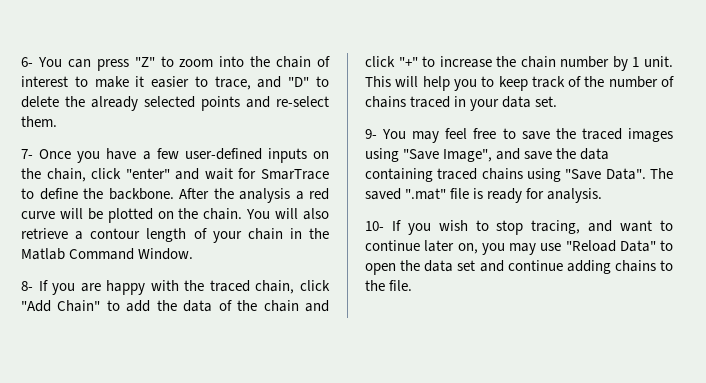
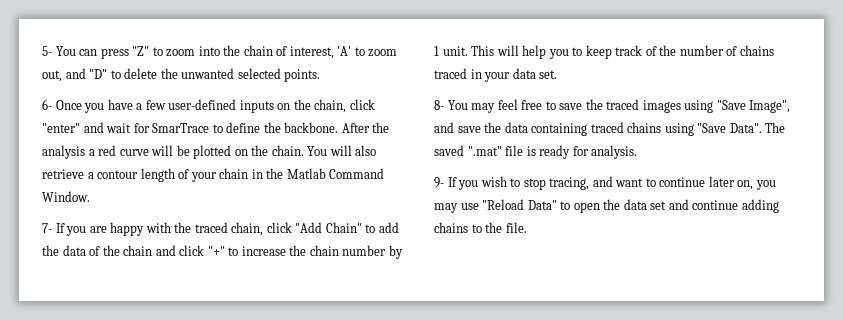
[21,57,33,67] 6- -> [42,46,52,56] 5-
[21,76,251,90] interest to make it easier to trace, -> [289,46,398,59] [42,70,62,82] interest, 'A' to zoom out,
[91,96,329,111] [21,116,57,127] [21,149,33,159] already selected points and re-select them. // 7- -> [181,68,321,82] [42,99,52,110] unwanted selected points. // 6-
[21,281,33,291] 8- -> [42,223,52,233] 7-
[365,129,377,139] 9- -> [434,100,444,110] 8-
[365,221,384,231] 10- -> [434,177,444,188] 9-

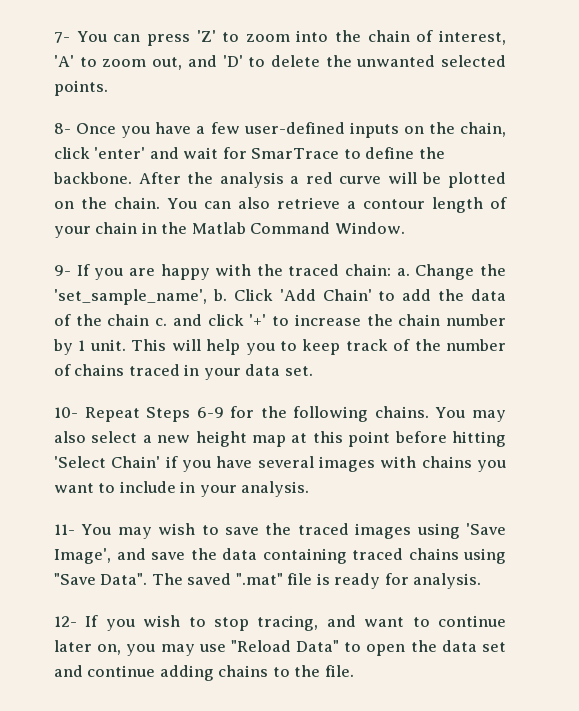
[42,46,52,56] 5- -> [54,32,70,43] 7-
[132,46,150,56] "Z" -> [196,30,216,42] 'Z'
[89,69,108,79] "D" -> [222,55,243,67] 'D'
[42,99,52,110] 6- -> [54,123,71,134] 8-
[42,123,80,133] "enter" -> [94,147,146,159] 'enter'
[329,145,352,156] will -> [203,201,231,209] can
[42,223,52,233] 7- -> [54,265,71,276] 9-
[231,222,362,236] chain, click "Add Chain" -> [345,264,506,280] [54,289,372,305] chain: a. Change the 'set_sample_name', b. Click 'Add Chain'
(153, 250) none -> [155,318,168,326] c.
[207,246,225,256] "+" -> [249,314,267,326] '+'
[434,99,543,113] 8- You may feel free -> [54,406,507,422] [54,431,506,447] [54,456,506,472] [54,481,310,497] [54,523,196,539] 10- Repeat Steps 6-9 for the following chains. You may also select a new height map at this point before hitting 'Select Chain' if you have several images with chains you want to include in your analysis. // 11- You may wish
[716,100,791,113] "Save Image", -> [466,523,507,535] [54,548,111,564] 'Save Image',
[434,177,444,188] 9- -> [54,616,77,627] 12-

